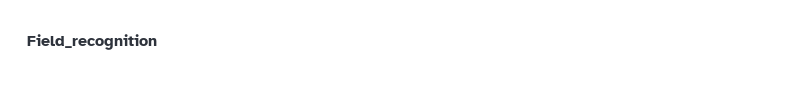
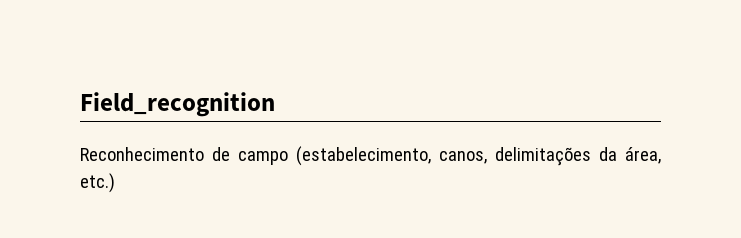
(157, 42) none -> [80,146,661,166] [80,173,115,193] // Reconhecimento de campo (estabelecimento, canos, delimitações da área, etc.)

